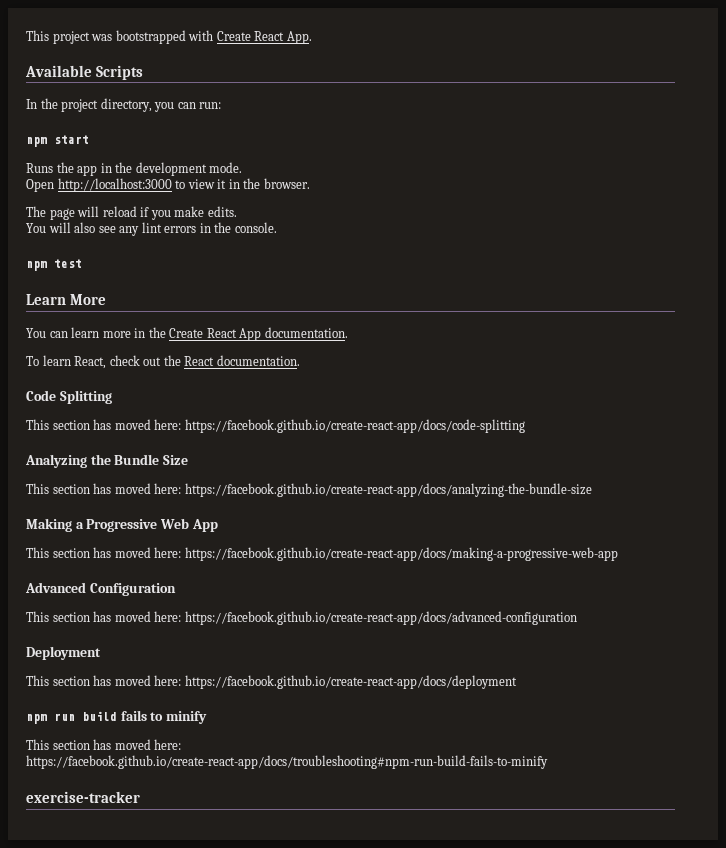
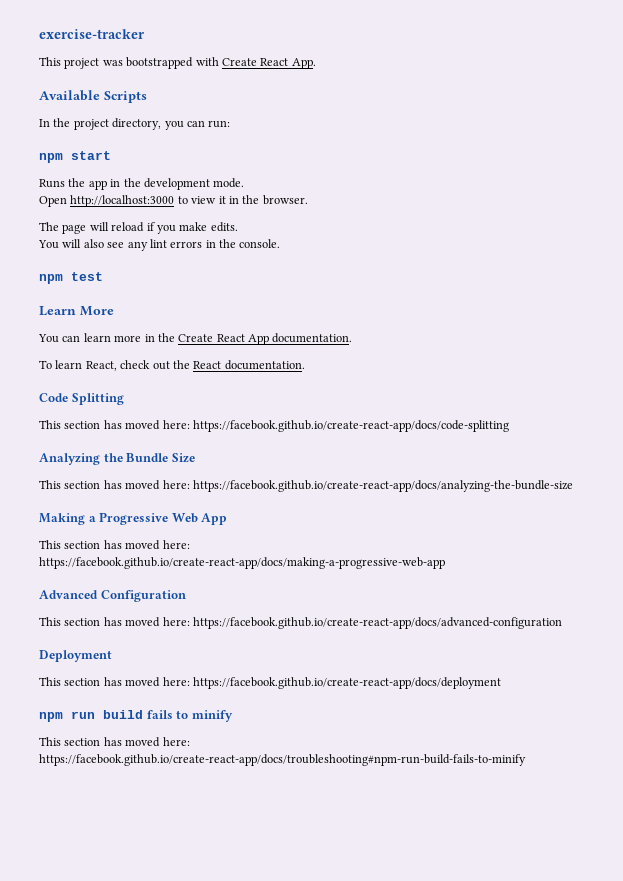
(26, 35) none -> [39,29,145,39] exercise-tracker //
[26,791,140,803] // exercise-tracker -> (526, 760) none

